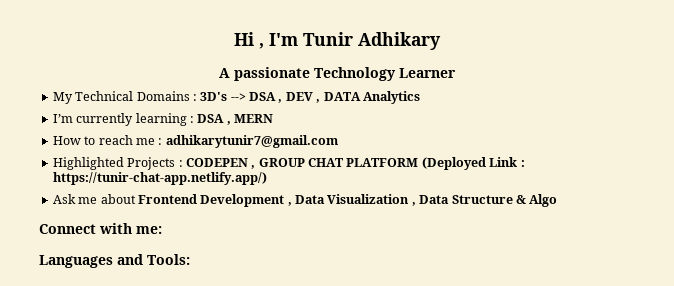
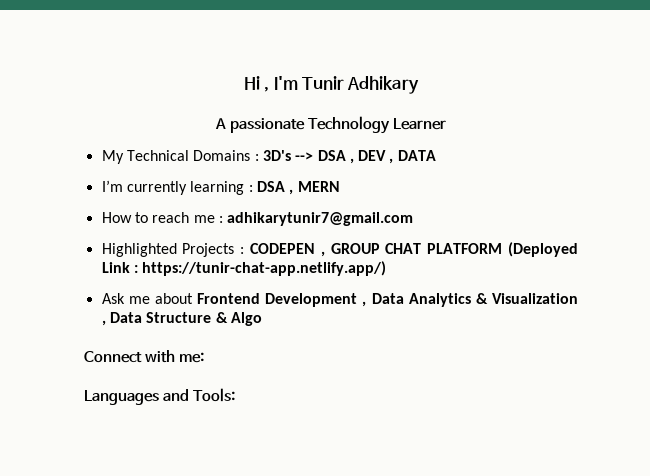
[362,91,420,104] Analytics -> (436, 155) none
(325, 199) none -> [408,293,488,307] Analytics &

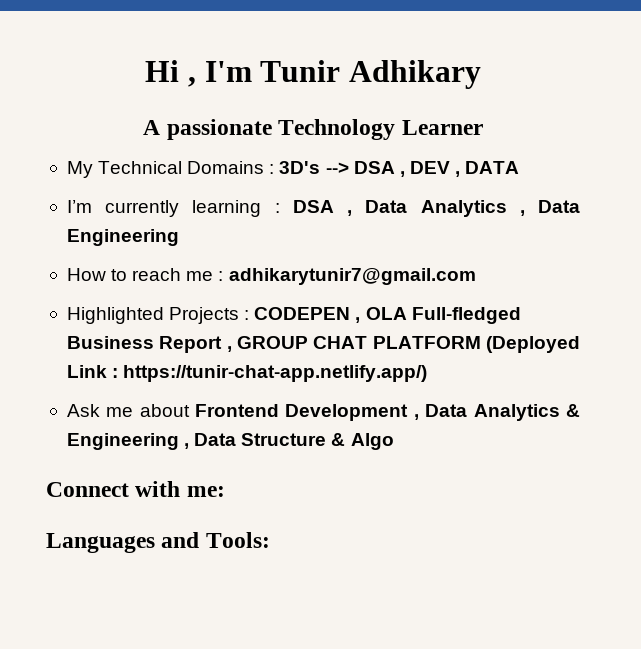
[297,181,340,192] MERN -> [365,200,581,217] [66,229,179,246] Data Analytics , Data Engineering
(325, 254) none -> [365,307,521,324] [66,336,232,353] OLA Full-fledged Business Report ,
[492,293,578,304] Visualization -> [66,433,179,450] Engineering

